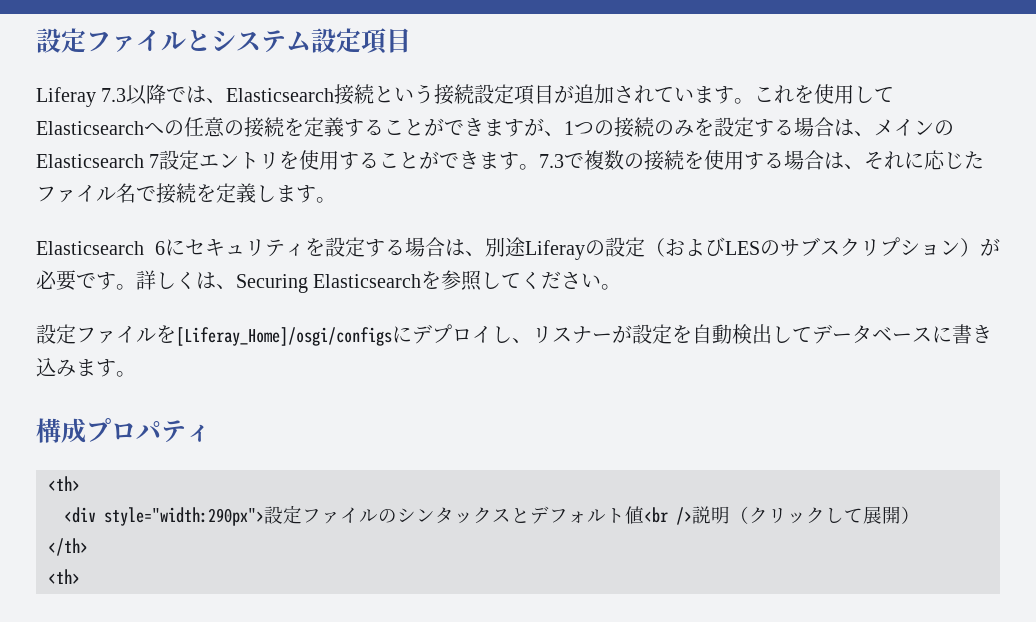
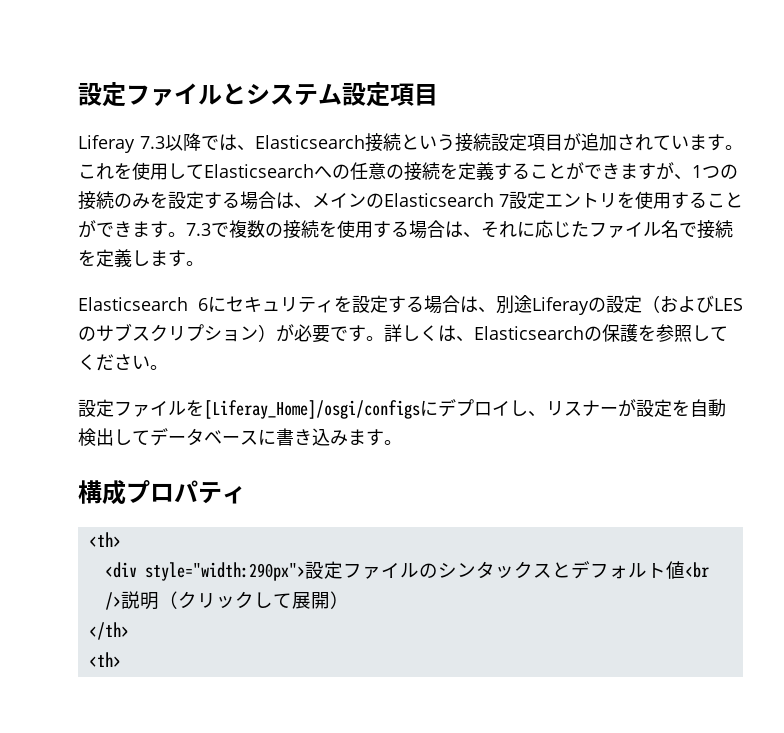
[236,274,422,293] Securing Elasticsearch -> [474,324,638,342] Elasticsearchの保護

